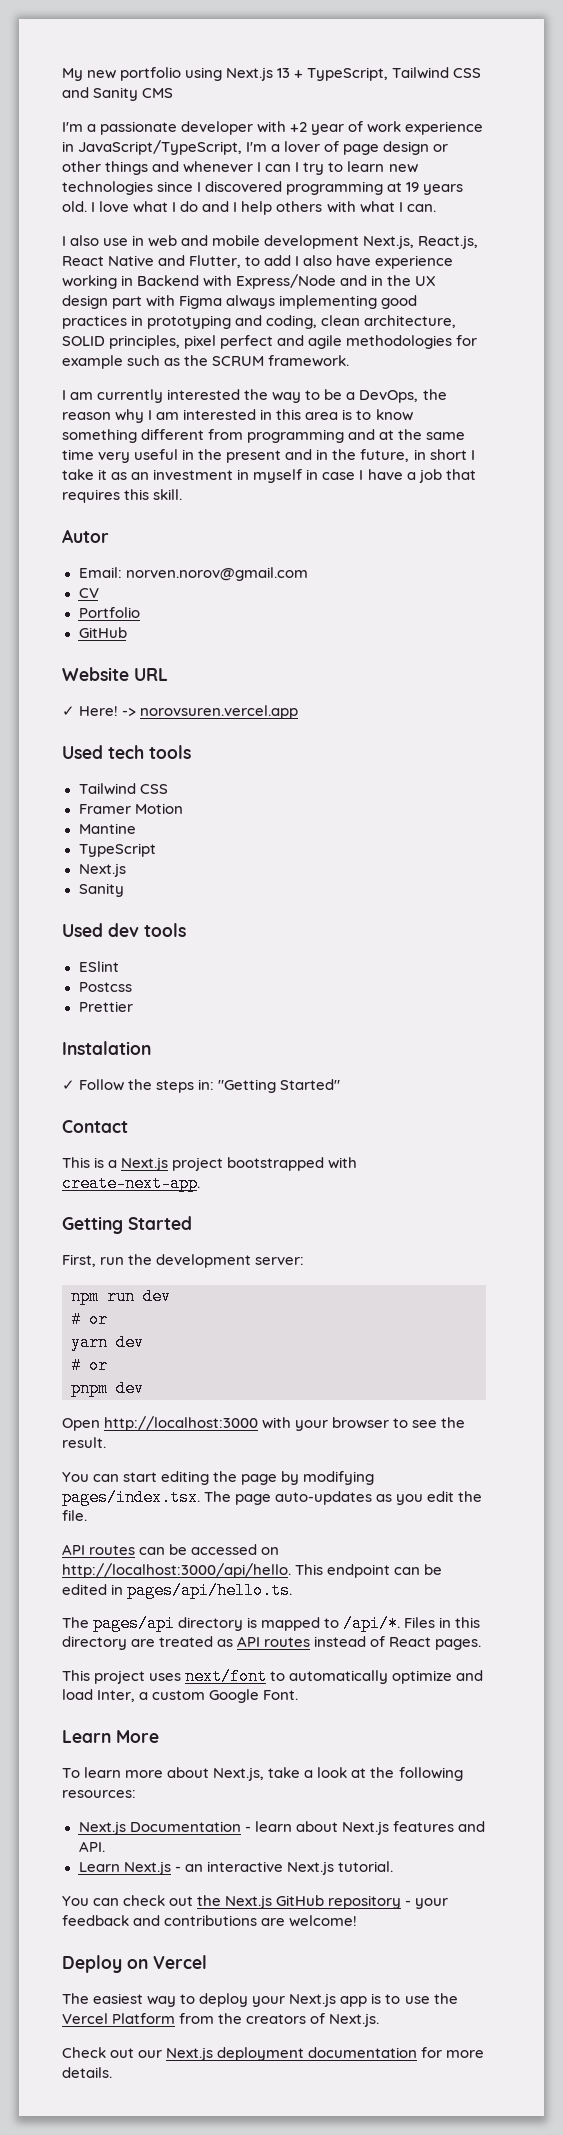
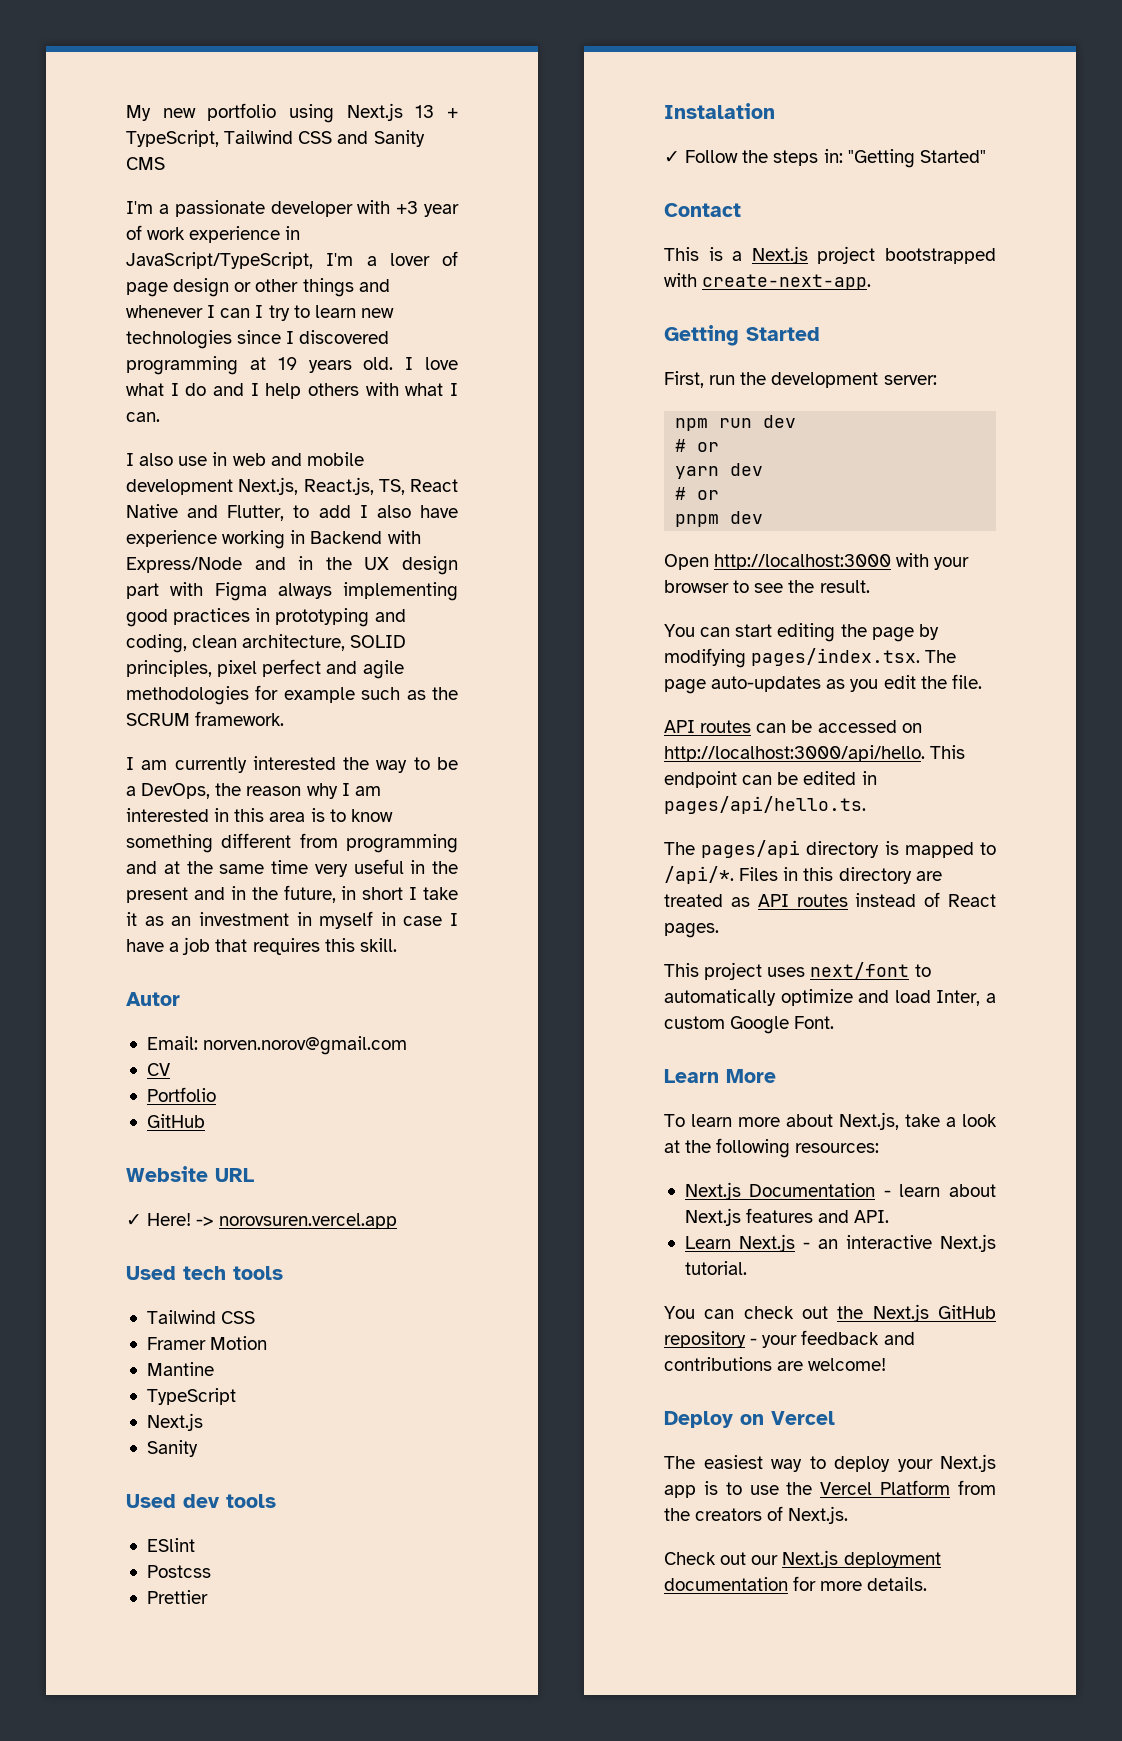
[290,122,308,132] +2 -> [396,201,419,214] +3
(479, 242) none -> [378,479,405,495] TS,

